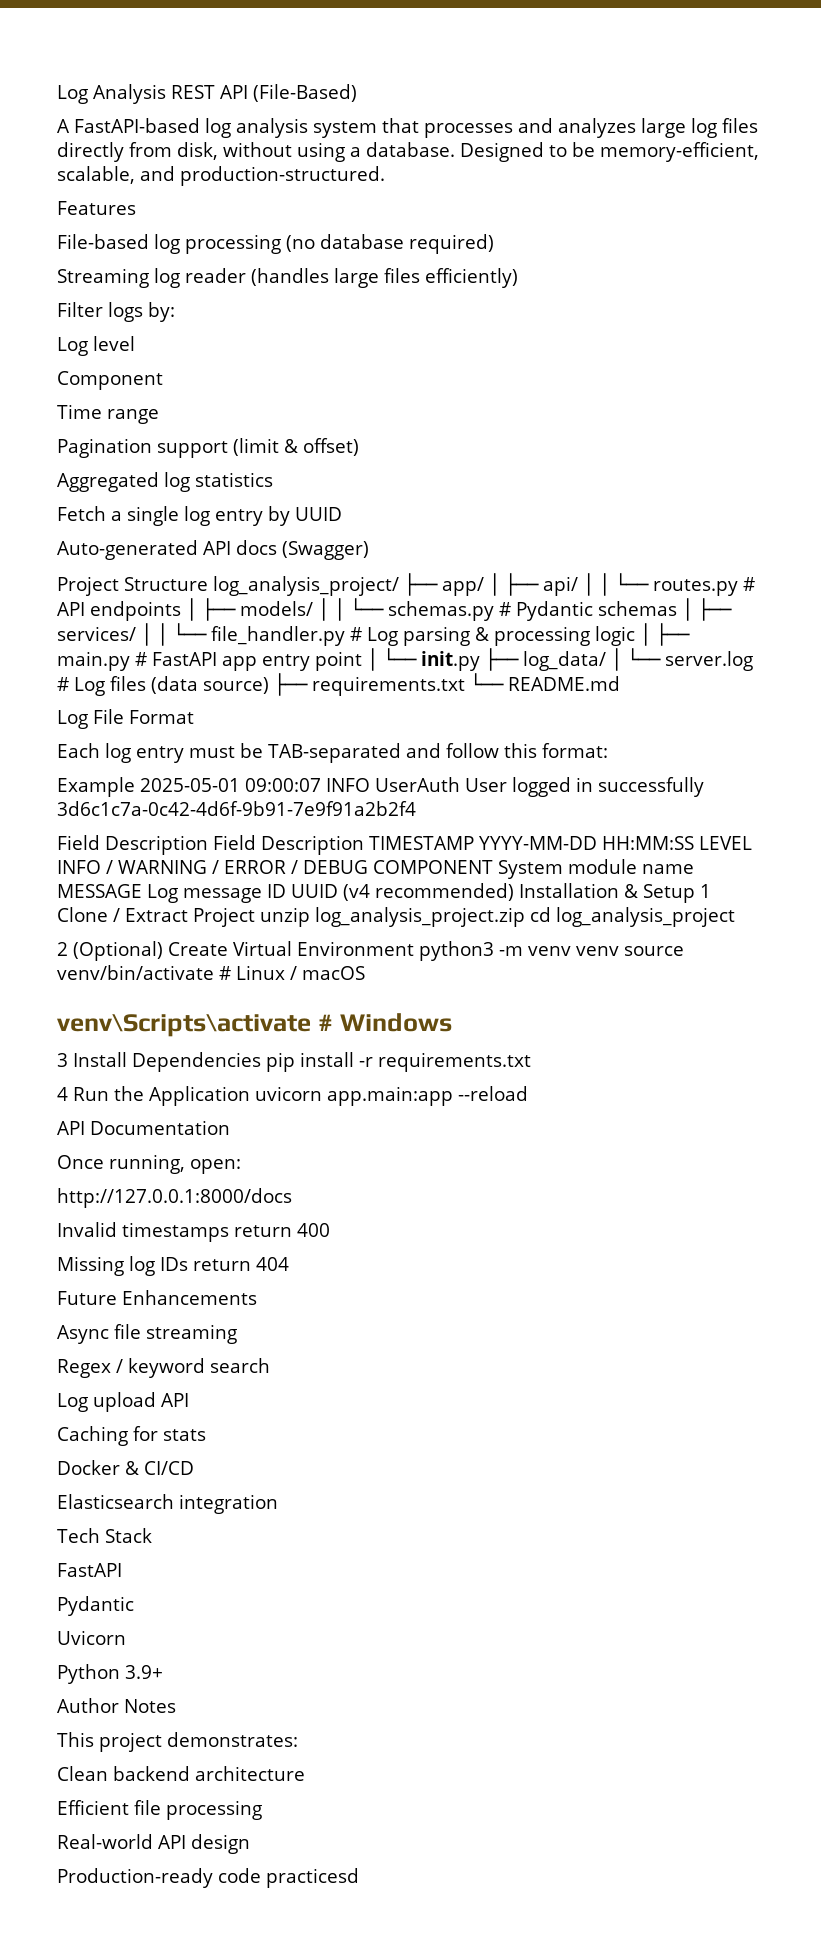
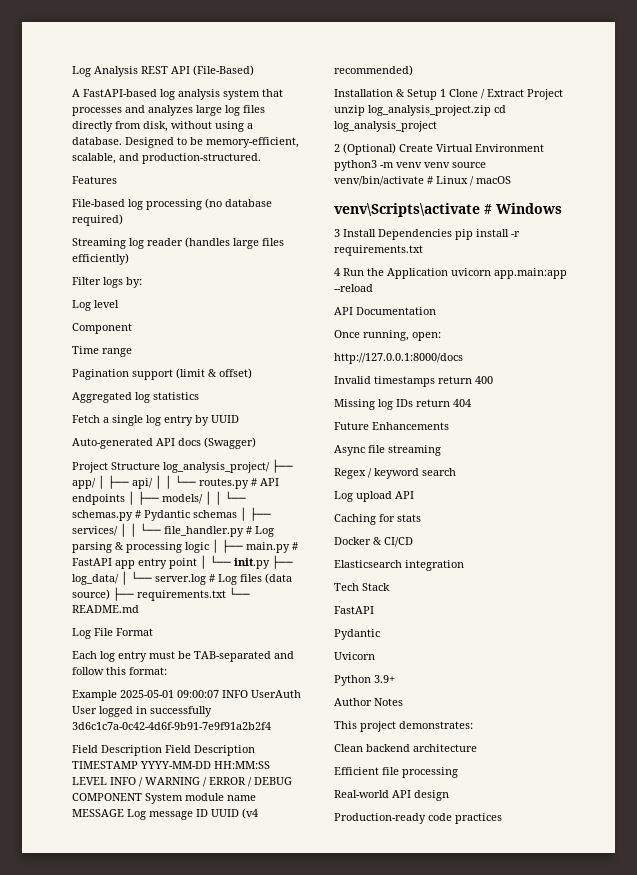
(514, 892) none -> (413, 70) //
[266,1868,359,1888] practicesd -> [455,813,502,824] practices

